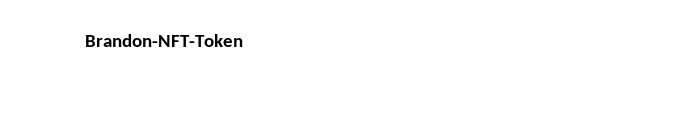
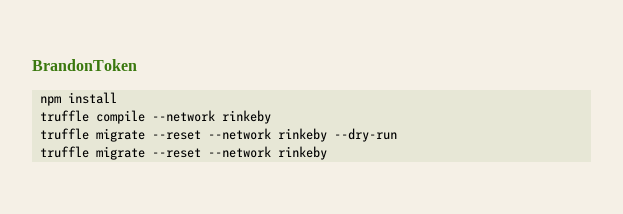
[85,34,243,47] Brandon-NFT-Token -> [32,59,137,71] [40,92,118,106] [40,110,272,124] [40,128,398,142] [40,146,328,160] BrandonToken // npm install // truffle compile --network rinkeby // truffle migrate --reset --network rinkeby --dry-run // truffle migrate --reset --network rinkeby

